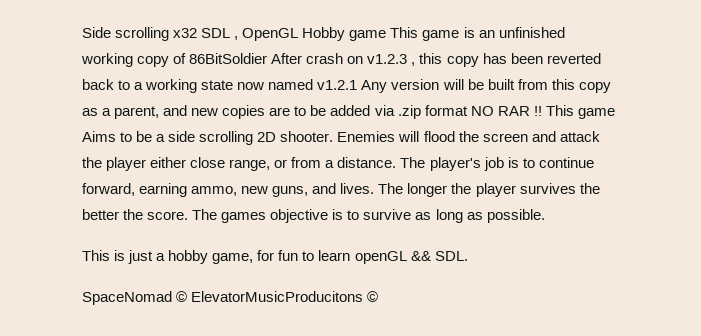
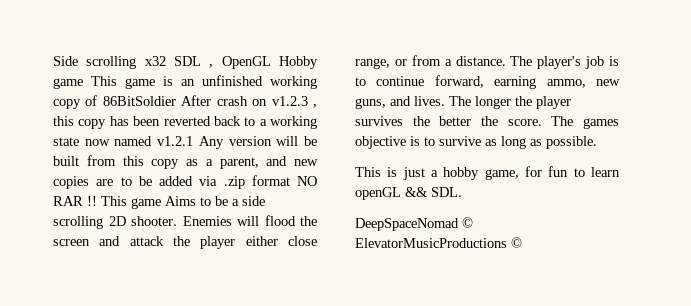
[82,291,364,305] SpaceNomad © ElevatorMusicProducitons -> [355,217,473,231] [355,238,507,248] DeepSpaceNomad © ElevatorMusicProductions

